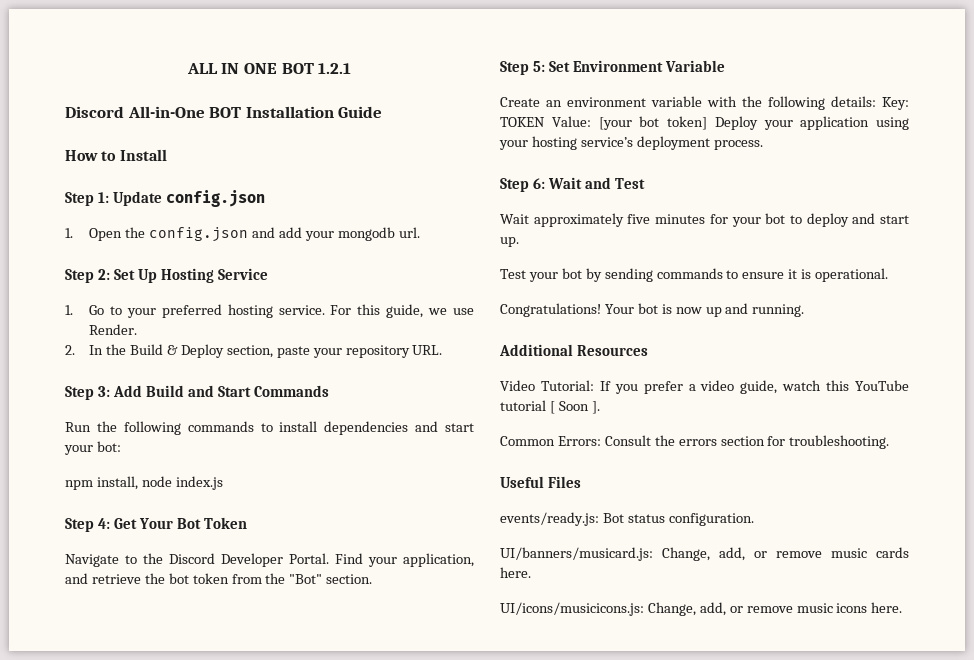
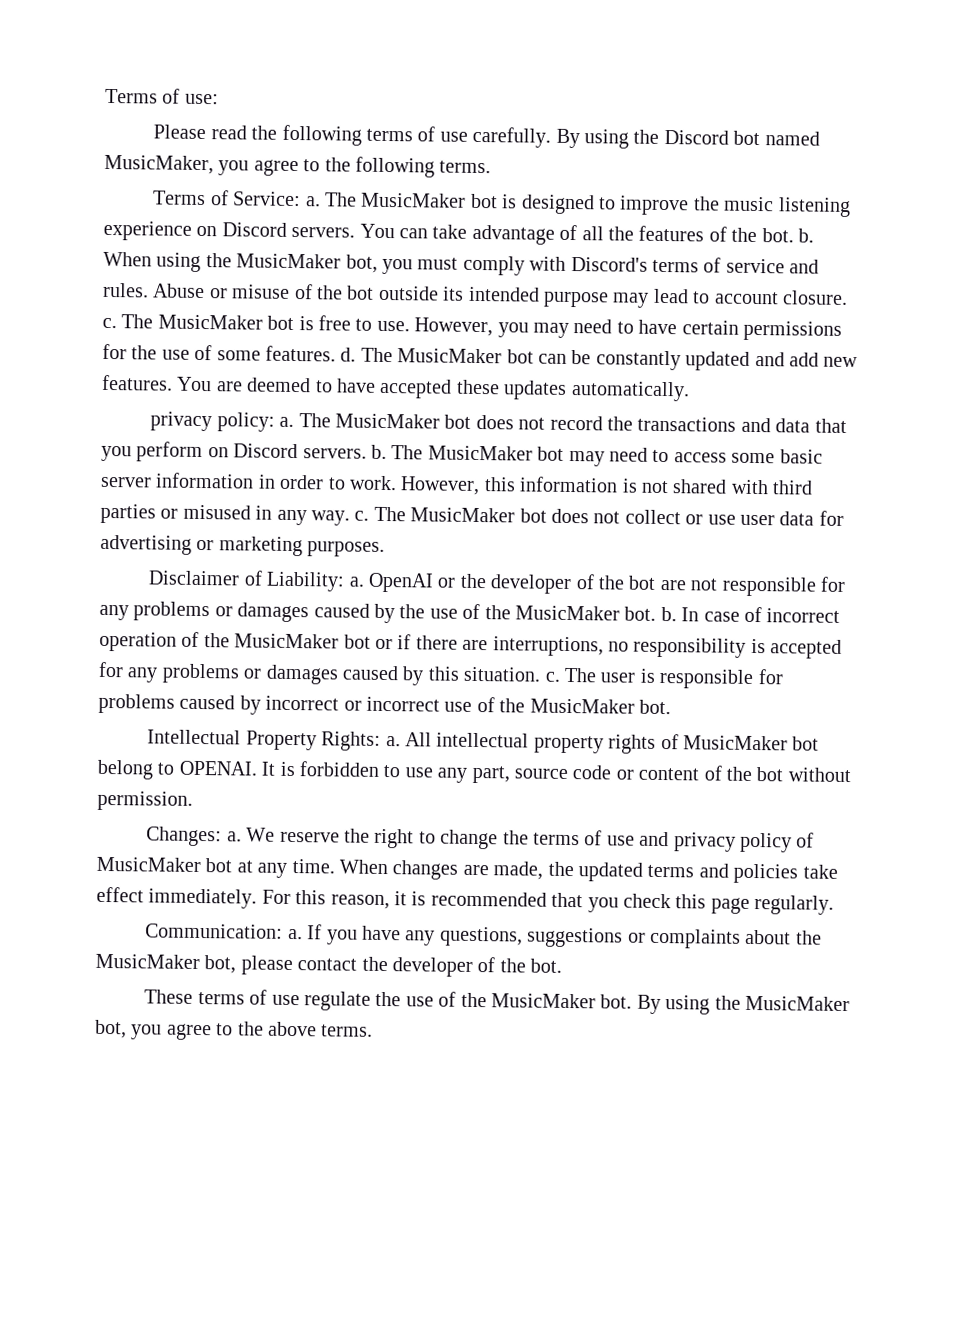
[186,63,352,74] [65,106,383,118] [65,149,167,161] [65,190,266,207] [65,227,420,242] [65,268,269,283] [65,304,474,318] [89,324,138,335] [65,344,443,358] [65,385,330,400] [65,421,474,435] [64,441,121,455] [65,476,223,490] [65,517,248,532] [65,553,474,567] [65,573,373,584] [500,60,726,75] [500,96,909,110] [500,116,909,130] [499,136,763,150] [500,177,646,192] [500,213,909,227] [500,237,519,247] [500,268,889,282] [500,303,805,317] [499,344,649,356] [500,380,909,394] [500,400,600,414] [500,435,890,449] [500,476,582,488] [500,512,754,526] [500,547,909,561] [500,567,531,578] [500,602,903,616] ALL IN ONE BOT 1.2.1 // Discord All-in-One BOT Installation Guide // How to Install // Step 1: Update config.json // 1. Open the config.json and add your mongodb url. // Step 2: Set Up Hosting Service // 1. Go to your preferred hosting service. For this guide, we use Render. // 2. In the Build & Deploy section, paste your repository URL. // Step 3: Add Build and Start Commands // Run the following commands to install dependencies and start your bot: // npm install, node index.js // Step 4: Get Your Bot Token // Navigate to the Discord Developer Portal. Find your application, and retrieve the bot token from the "Bot" section. // Step 5: Set Environment Variable // Create an environment variable with the following details: Key: TOKEN Value: [your bot token] Deploy your application using your hosting service’s deployment process. // Step 6: Wait and Test // Wait approximately five minutes for your bot to deploy and start up. // Test your bot by sending commands to ensure it is operational. // Congratulations! Your bot is now up and running. // Additional Resources // Video Tutorial: If you prefer a video guide, watch this YouTube tutorial [ Soon ]. // Common Errors: Consult the errors section for troubleshooting. // Useful Files // events/ready.js: Bot status configuration. // UI/banners/musicard.js: Change, add, or remove music cards here. // UI/icons/musicicons.js: Change, add, or remove music icons here. -> [105,88,219,105] [153,124,820,149] [104,154,492,178] [153,190,851,218] [103,220,814,245] [103,251,820,276] [103,282,848,308] [102,314,842,341] [102,343,859,371] [102,374,690,402] [150,411,847,433] [101,441,823,467] [100,472,814,496] [100,503,844,526] [100,534,386,558] [148,570,847,597] [99,601,841,624] [99,631,843,659] [98,661,784,689] [98,693,671,715] [147,729,820,754] [97,759,851,784] [97,790,193,811] [146,826,815,853] [96,856,838,884] [96,886,835,915] [145,923,822,949] [95,953,563,977] [144,989,851,1015] [94,1019,374,1041] Terms of use: // Please read the following terms of use carefully. By using the Discord bot named MusicMaker, you agree to the following terms. // Terms of Service: a. The MusicMaker bot is designed to improve the music listening experience on Discord servers. You can take advantage of all the features of the bot. b. When using the MusicMaker bot, you must comply with Discord's terms of service and rules. Abuse or misuse of the bot outside its intended purpose may lead to account closure. c. The MusicMaker bot is free to use. However, you may need to have certain permissions for the use of some features. d. The MusicMaker bot can be constantly updated and add new features. You are deemed to have accepted these updates automatically. // privacy policy: a. The MusicMaker bot does not record the transactions and data that you perform on Discord servers. b. The MusicMaker bot may need to access some basic server information in order to work. However, this information is not shared with third parties or misused in any way. c. The MusicMaker bot does not collect or use user data for advertising or marketing purposes. // Disclaimer of Liability: a. OpenAI or the developer of the bot are not responsible for any problems or damages caused by the use of the MusicMaker bot. b. In case of incorrect operation of the MusicMaker bot or if there are interruptions, no responsibility is accepted for any problems or damages caused by this situation. c. The user is responsible for problems caused by incorrect or incorrect use of the MusicMaker bot. // Intellectual Property Rights: a. All intellectual property rights of MusicMaker bot belong to OPENAI. It is forbidden to use any part, source code or content of the bot without permission. // Changes: a. We reserve the right to change the terms of use and privacy policy of MusicMaker bot at any time. When changes are made, the updated terms and policies take effect immediately. For this reason, it is recommended that you check this page regularly. // Communication: a. If you have any questions, suggestions or complaints about the MusicMaker bot, please contact the developer of the bot. // These terms of use regulate the use of the MusicMaker bot. By using the MusicMaker bot, you agree to the above terms.

